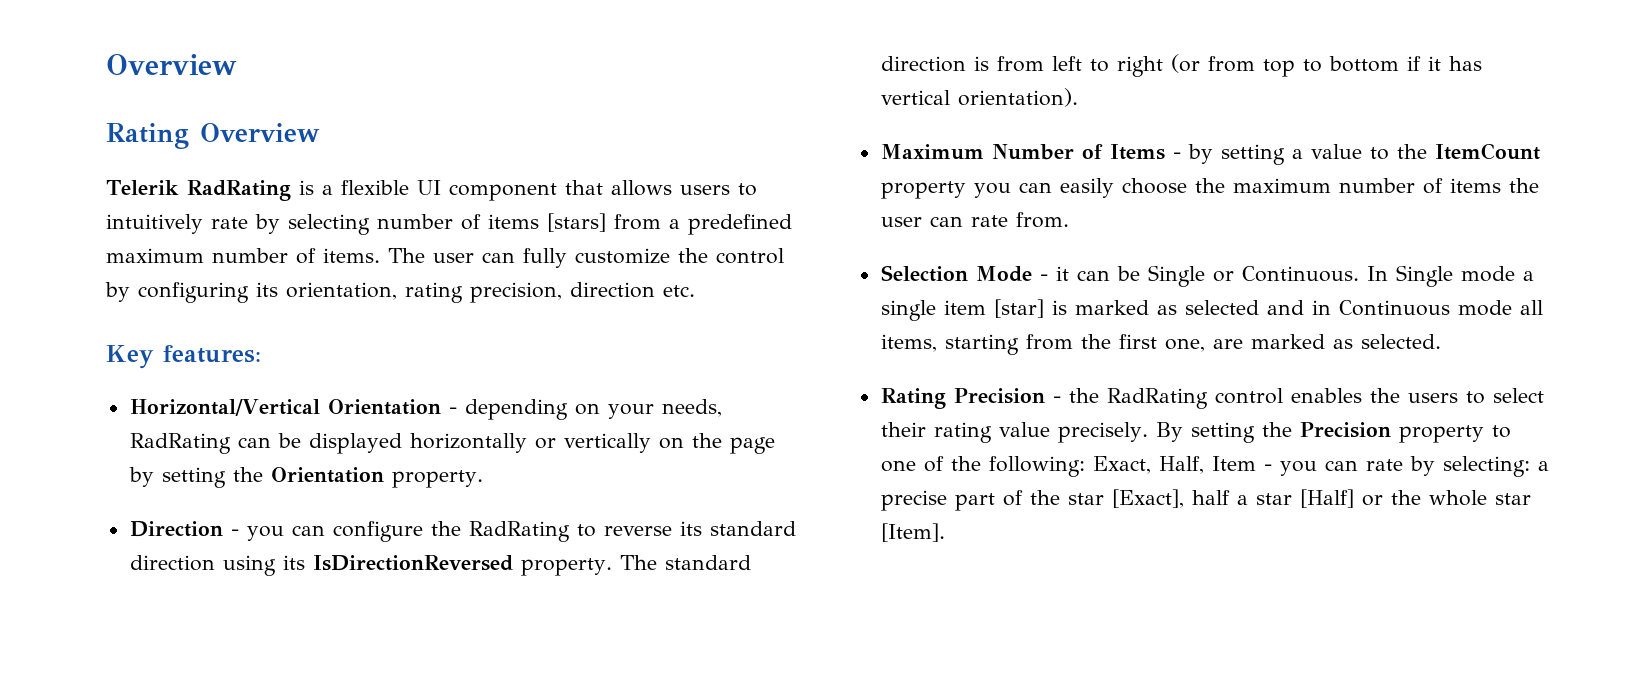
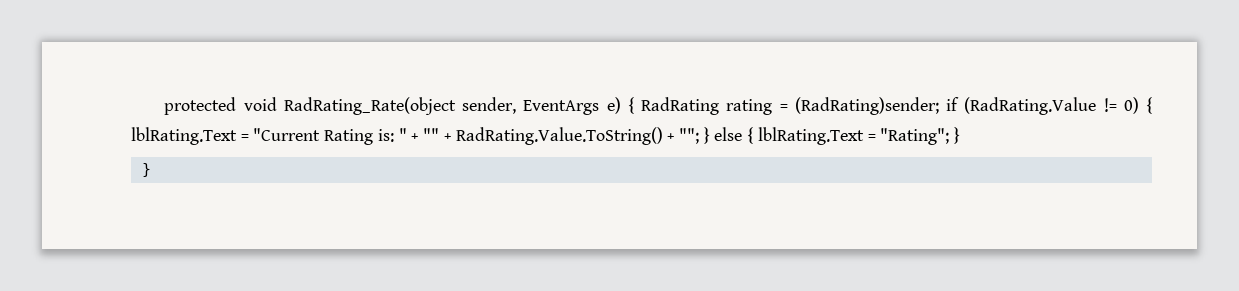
[106,54,237,75] [106,123,320,149] [106,180,757,201] [106,213,792,235] [106,248,784,268] [105,282,695,303] [106,345,261,369] [129,399,722,420] [129,433,775,454] [128,467,483,488] [129,521,796,542] [129,555,751,576] [880,54,1482,77] [880,88,1078,107] [880,143,1540,165] [880,178,1539,199] [880,212,1069,228] [880,265,1534,287] [880,299,1543,321] [880,334,1441,355] [880,388,1544,409] [880,422,1511,443] [880,456,1549,477] [880,489,1531,511] [880,523,945,542] Overview // Rating Overview // Telerik RadRating is a flexible UI component that allows users to intuitively rate by selecting number of items [stars] from a predefined maximum number of items. The user can fully customize the control by configuring its orientation, rating precision, direction etc. // Key features: // Horizontal/Vertical Orientation - depending on your needs, RadRating can be displayed horizontally or vertically on the page by setting the Orientation property. // Direction - you can configure the RadRating to reverse its standard direction using its IsDirectionReversed property. The standard direction is from left to right (or from top to bottom if it has vertical orientation). // Maximum Number of Items - by setting a value to the ItemCount property you can easily choose the maximum number of items the user can rate from. // Selection Mode - it can be Single or Continuous. In Single mode a single item [star] is marked as selected and in Continuous mode all items, starting from the first one, are marked as selected. // Rating Precision - the RadRating control enables the users to select their rating value precisely. By setting the Precision property to one of the following: Exact, Half, Item - you can rate by selecting: a precise part of the star [Exact], half a star [Half] or the whole star [Item]. -> [164,97,1152,115] [131,127,961,145] [141,163,151,177] protected void RadRating_Rate(object sender, EventArgs e) { RadRating rating = (RadRating)sender; if (RadRating.Value != 0) { lblRating.Text = "Current Rating is: " + "" + RadRating.Value.ToString() + ""; } else { lblRating.Text = "Rating"; } // }

